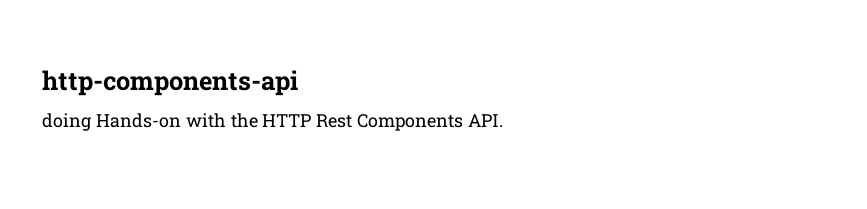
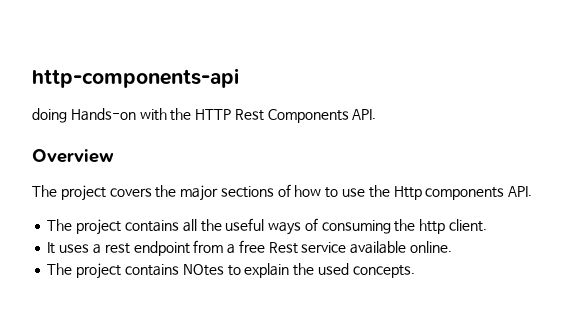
(504, 120) none -> [32,149,114,163] [32,184,533,201] [47,218,487,235] [47,240,452,256] [47,263,415,279] // Overview // The project covers the major sections of how to use the Http components API. // The project contains all the useful ways of consuming the http client. // It uses a rest endpoint from a free Rest service available online. // The project contains NOtes to explain the used concepts.

